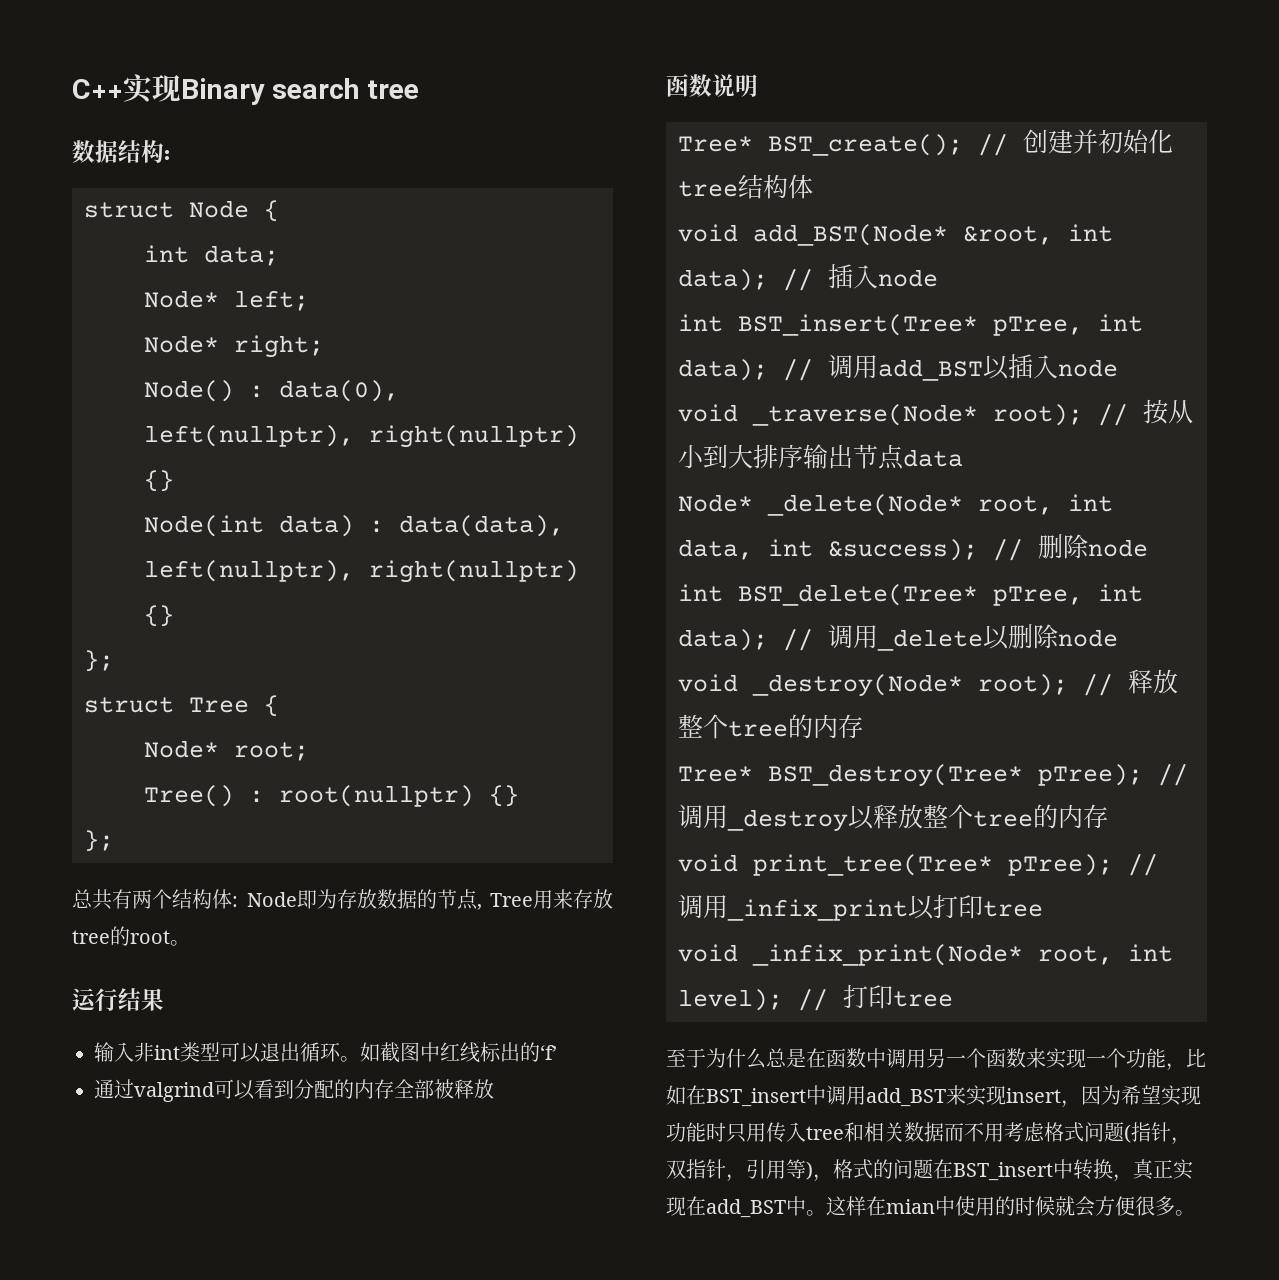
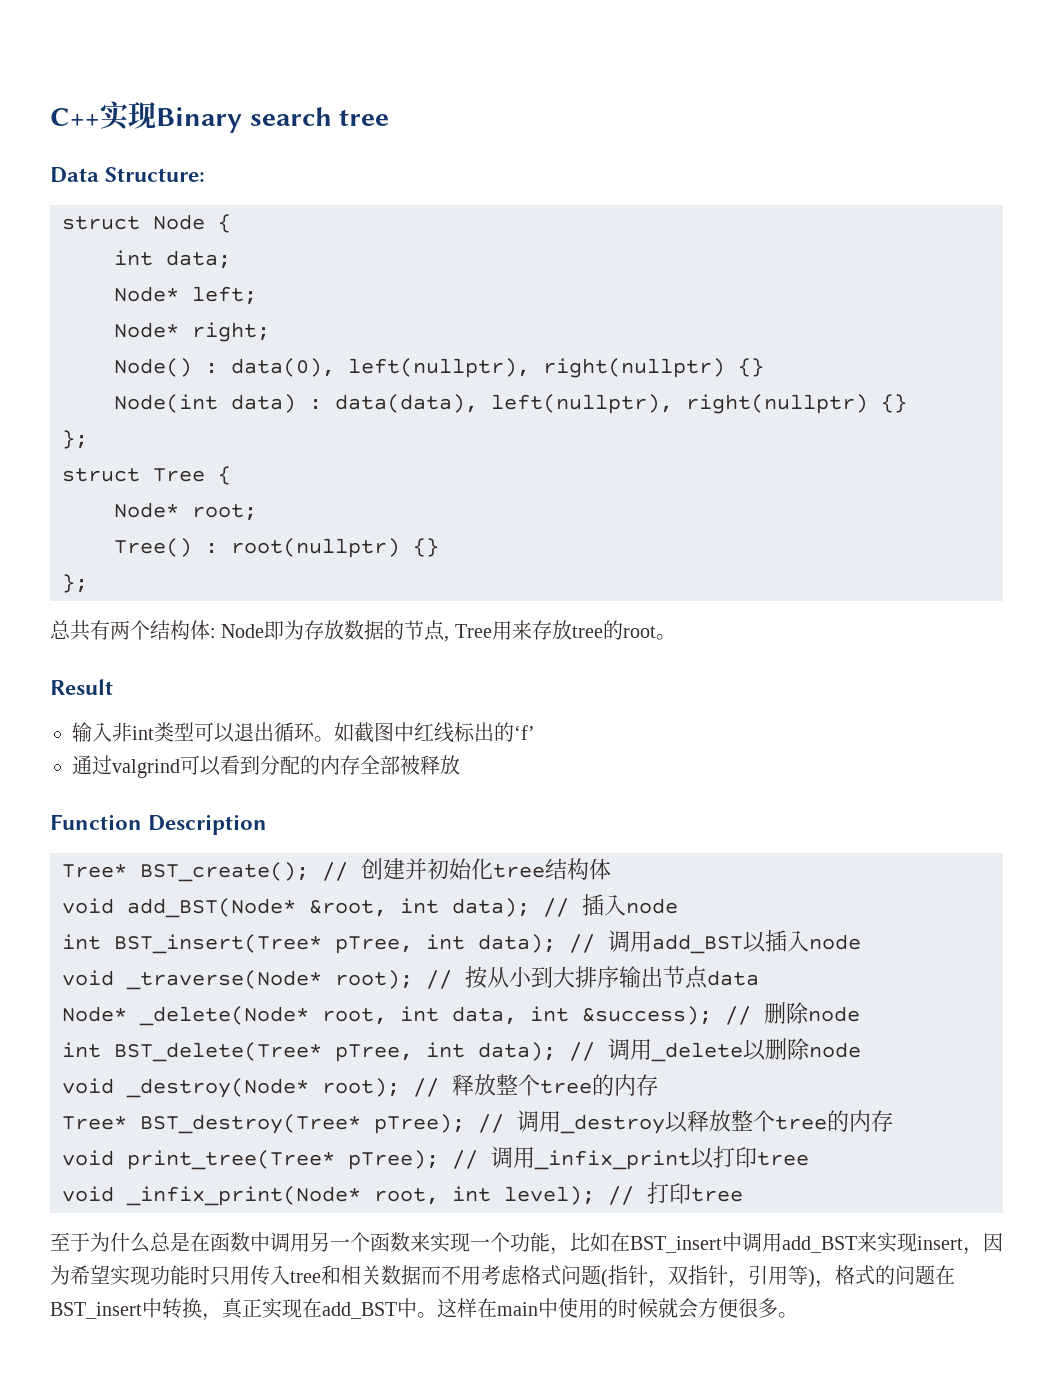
[72,140,170,163] 数据结构: -> [50,167,206,183] Data Structure:
[72,988,164,1012] 运行结果 -> [50,679,113,695] Result
[666,74,758,97] 函数说明 -> [50,814,268,835] Function Description
[886,1199,935,1214] mian -> [497,1302,538,1316] main

